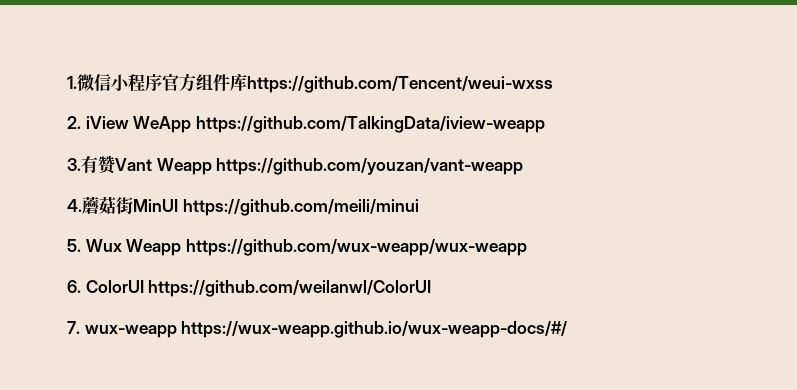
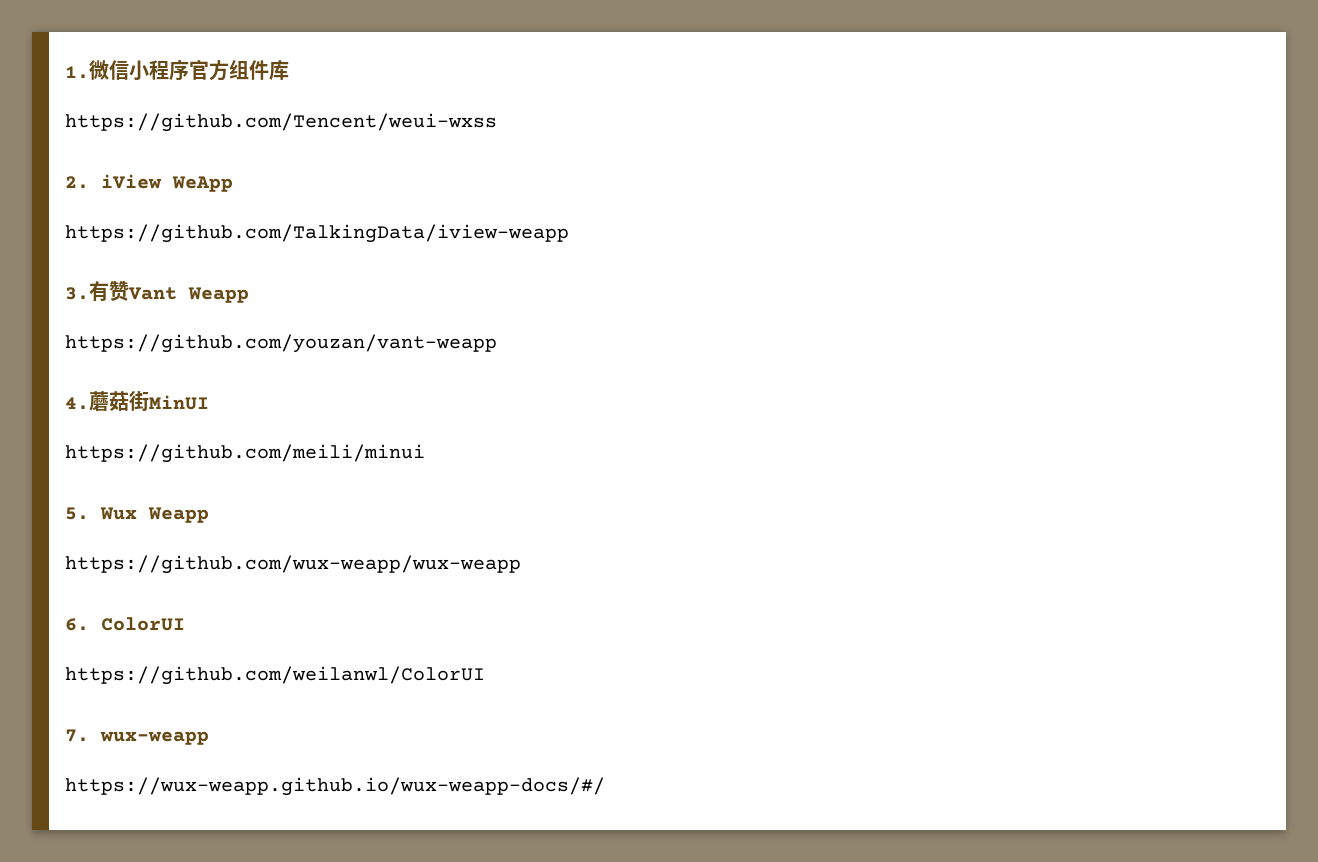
(247, 82) none -> (289, 70) //
(192, 124) none -> (233, 184) //
(212, 166) none -> (249, 295) //
(178, 205) none -> (209, 402) //
(182, 247) none -> (209, 515) //
(144, 286) none -> (185, 624) //
(177, 331) none -> (209, 738) //

